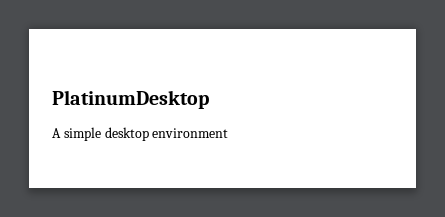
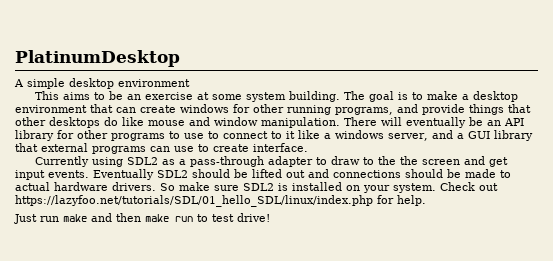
(229, 133) none -> [34,91,518,102] [15,104,531,115] [15,117,524,128] [15,130,533,141] [15,143,308,154] [34,156,508,167] [15,169,511,180] [15,182,498,193] [15,195,426,207] [14,213,270,224] // This aims to be an exercise at some system building. The goal is to make a desktop environment that can create windows for other running programs, and provide things that other desktops do like mouse and window manipulation. There will eventually be an API library for other programs to use to connect to it like a windows server, and a GUI library that external programs can use to create interface. // Currently using SDL2 as a pass-through adapter to draw to the the screen and get input events. Eventually SDL2 should be lifted out and connections should be made to actual hardware drivers. So make sure SDL2 is installed on your system. Check out https://lazyfoo.net/tutorials/SDL/01_hello_SDL/linux/index.php for help. // Just run make and then make run to test drive!

